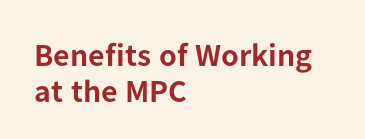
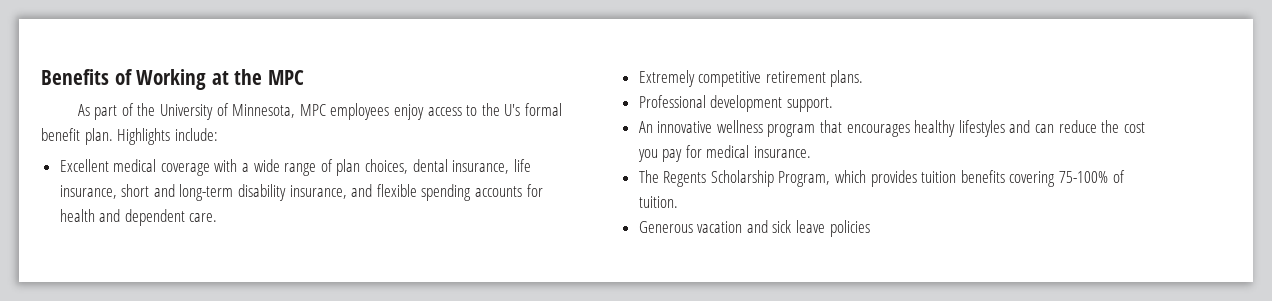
(188, 91) none -> [77,103,562,120] [41,128,218,145] [59,159,531,176] [59,184,543,201] [59,209,218,226] [638,70,864,87] [638,95,833,112] [638,120,1145,137] [637,145,812,162] [638,170,1125,187] [638,196,678,208] [638,220,870,237] // As part of the University of Minnesota, MPC employees enjoy access to the U's formal benefit plan. Highlights include: // Excellent medical coverage with a wide range of plan choices, dental insurance, life insurance, short and long-term disability insurance, and flexible spending accounts for health and dependent care. // Extremely competitive retirement plans. // Professional development support. // An innovative wellness program that encourages healthy lifestyles and can reduce the cost you pay for medical insurance. // The Regents Scholarship Program, which provides tuition benefits covering 75-100% of tuition. // Generous vacation and sick leave policies

